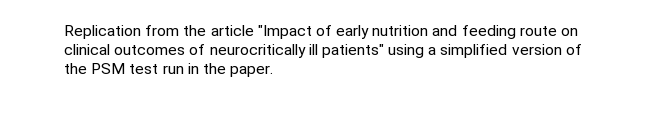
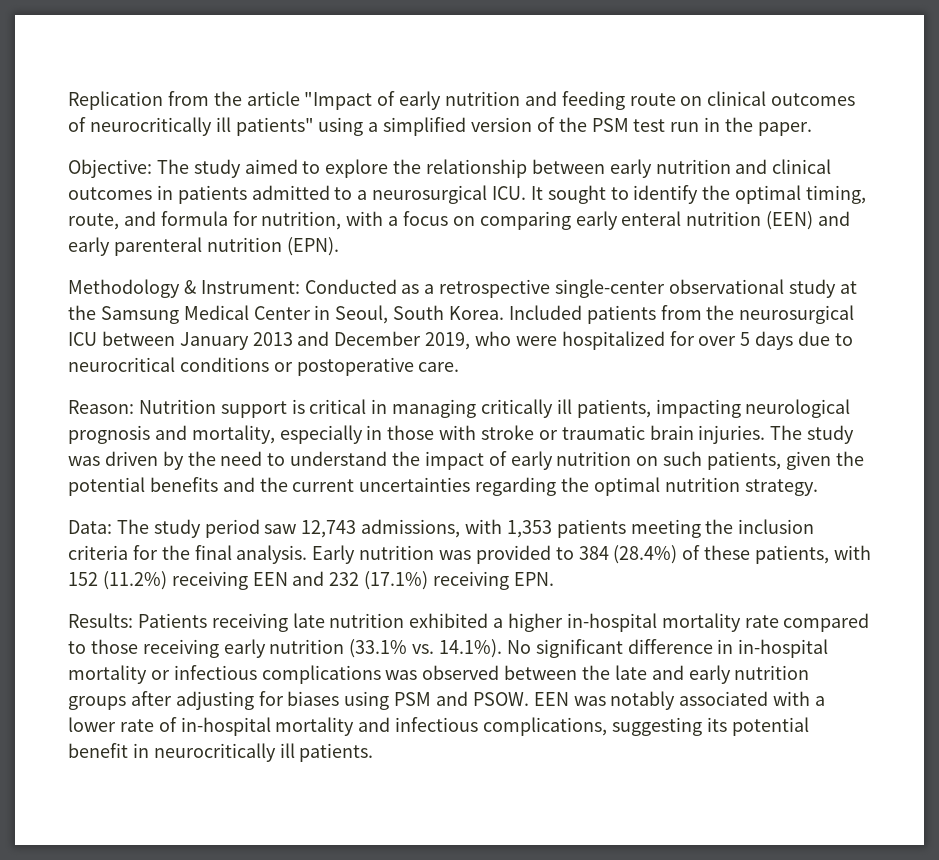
(274, 71) none -> [68,159,832,178] [68,185,867,204] [68,211,851,230] [68,237,339,256] [68,279,857,298] [68,305,855,324] [68,331,853,350] [68,357,460,376] [68,399,851,418] [68,425,855,444] [68,451,864,470] [68,477,818,496] [68,519,815,538] [68,545,871,564] [68,571,554,590] [68,613,870,632] [68,639,829,658] [68,665,810,684] [68,691,826,710] [68,717,809,736] [68,743,374,762] // Objective: The study aimed to explore the relationship between early nutrition and clinical outcomes in patients admitted to a neurosurgical ICU. It sought to identify the optimal timing, route, and formula for nutrition, with a focus on comparing early enteral nutrition (EEN) and early parenteral nutrition (EPN). // Methodology & Instrument: Conducted as a retrospective single-center observational study at the Samsung Medical Center in Seoul, South Korea. Included patients from the neurosurgical ICU between January 2013 and December 2019, who were hospitalized for over 5 days due to neurocritical conditions or postoperative care. // Reason: Nutrition support is critical in managing critically ill patients, impacting neurological prognosis and mortality, especially in those with stroke or traumatic brain injuries. The study was driven by the need to understand the impact of early nutrition on such patients, given the potential benefits and the current uncertainties regarding the optimal nutrition strategy. // Data: The study period saw 12,743 admissions, with 1,353 patients meeting the inclusion criteria for the final analysis. Early nutrition was provided to 384 (28.4%) of these patients, with 152 (11.2%) receiving EEN and 232 (17.1%) receiving EPN. // Results: Patients receiving late nutrition exhibited a higher in-hospital mortality rate compared to those receiving early nutrition (33.1% vs. 14.1%). No significant difference in in-hospital mortality or infectious complications was observed between the late and early nutrition groups after adjusting for biases using PSM and PSOW. EEN was notably associated with a lower rate of in-hospital mortality and infectious complications, suggesting its potential benefit in neurocritically ill patients.

